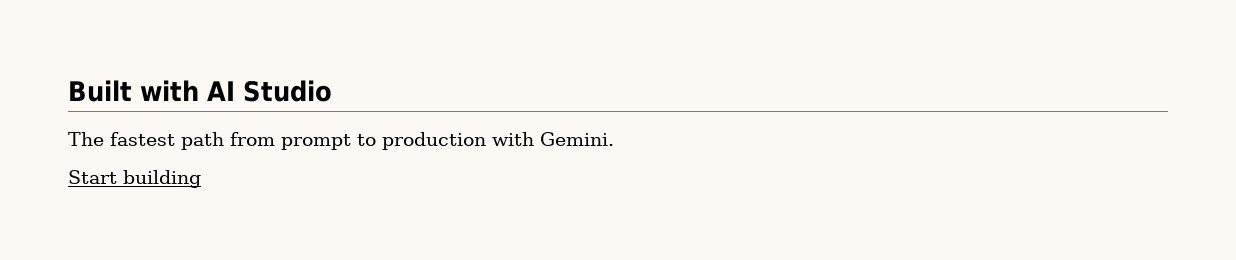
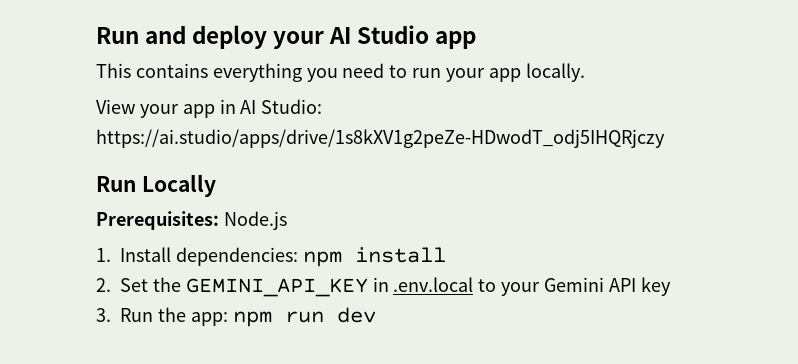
[68,80,332,102] [68,132,614,150] [68,170,201,188] Built with AI Studio // The fastest path from prompt to production with Gemini. // Start building -> [96,25,477,49] [96,63,585,82] [96,99,323,118] [96,129,665,148] [96,174,216,197] [96,211,287,230] [96,247,446,267] [96,277,671,297] [96,307,376,327] Run and deploy your AI Studio app // This contains everything you need to run your app locally. // View your app in AI Studio: https://ai.studio/apps/drive/1s8kXV1g2peZe-HDwodT_odj5IHQRjczy // Run Locally // Prerequisites: Node.js // 1. Install dependencies: npm install // 2. Set the GEMINI_API_KEY in .env.local to your Gemini API key // 3. Run the app: npm run dev

